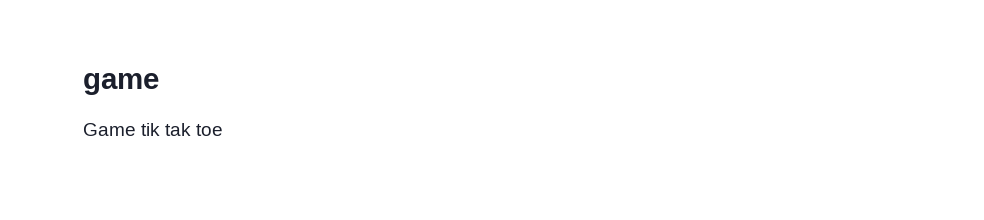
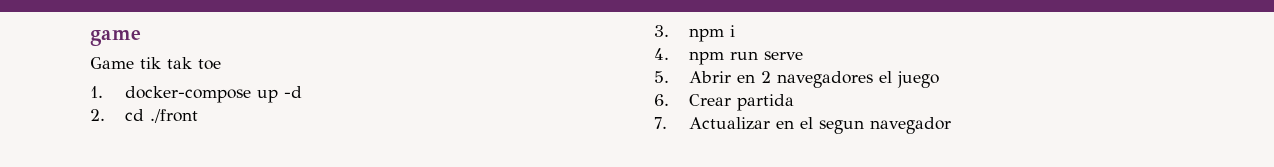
(224, 130) none -> [90,86,302,103] [90,109,198,123] [654,25,735,42] [654,48,803,65] [654,71,939,88] [654,94,794,111] [654,117,951,134] // 1. docker-compose up -d // 2. cd ./front // 3. npm i // 4. npm run serve // 5. Abrir en 2 navegadores el juego // 6. Crear partida // 7. Actualizar en el segun navegador

